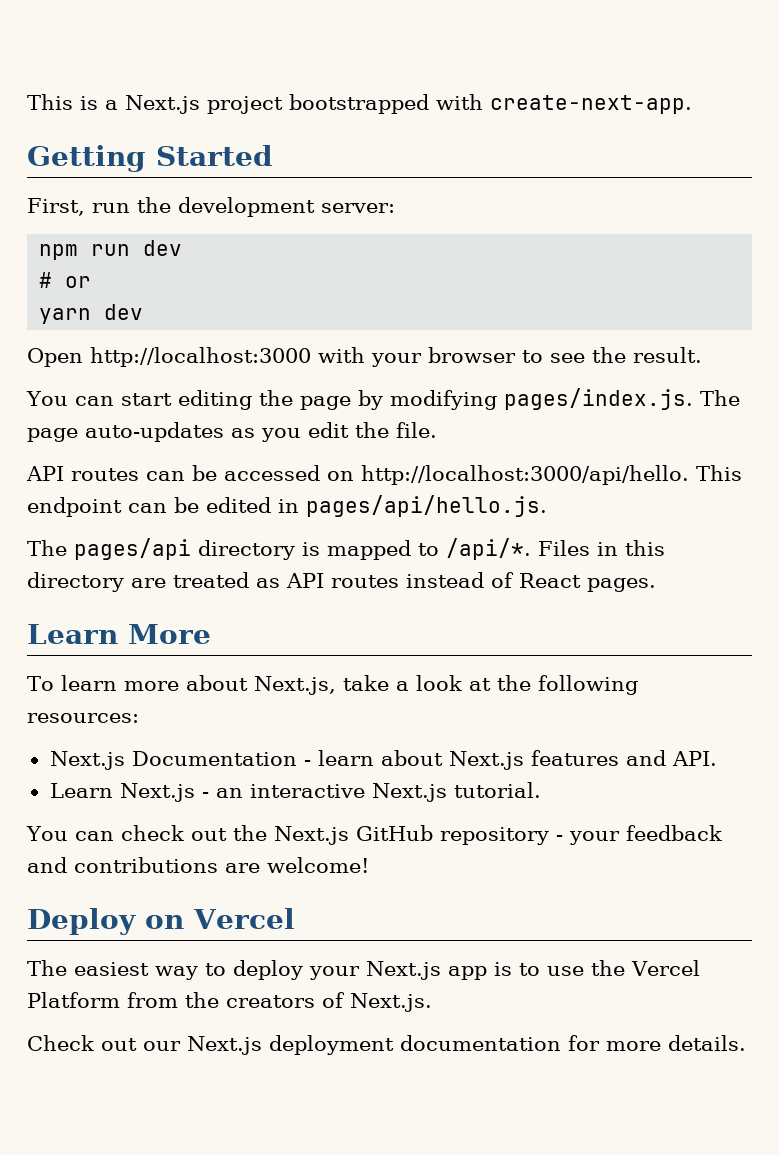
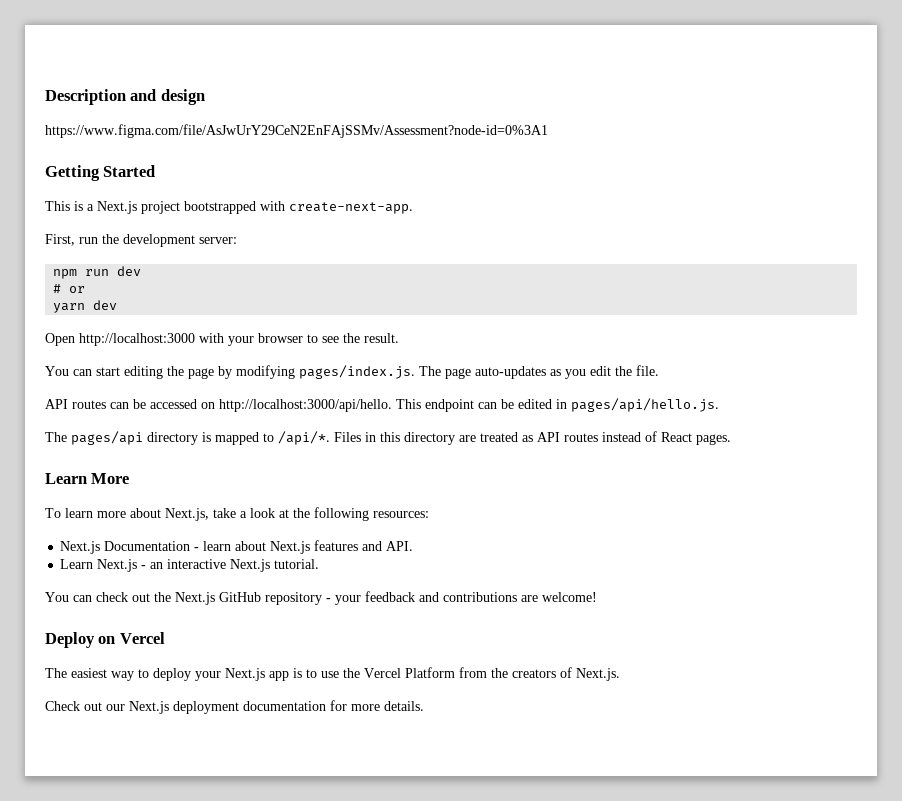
(27, 102) none -> [45,89,205,105] [45,124,548,138] [45,165,156,181] Description and design // https://www.figma.com/file/AsJwUrY29CeN2EnFAjSSMv/Assessment?node-id=0%3A1 // Getting Started //
[27,145,273,172] // Getting Started -> (413, 208) none

